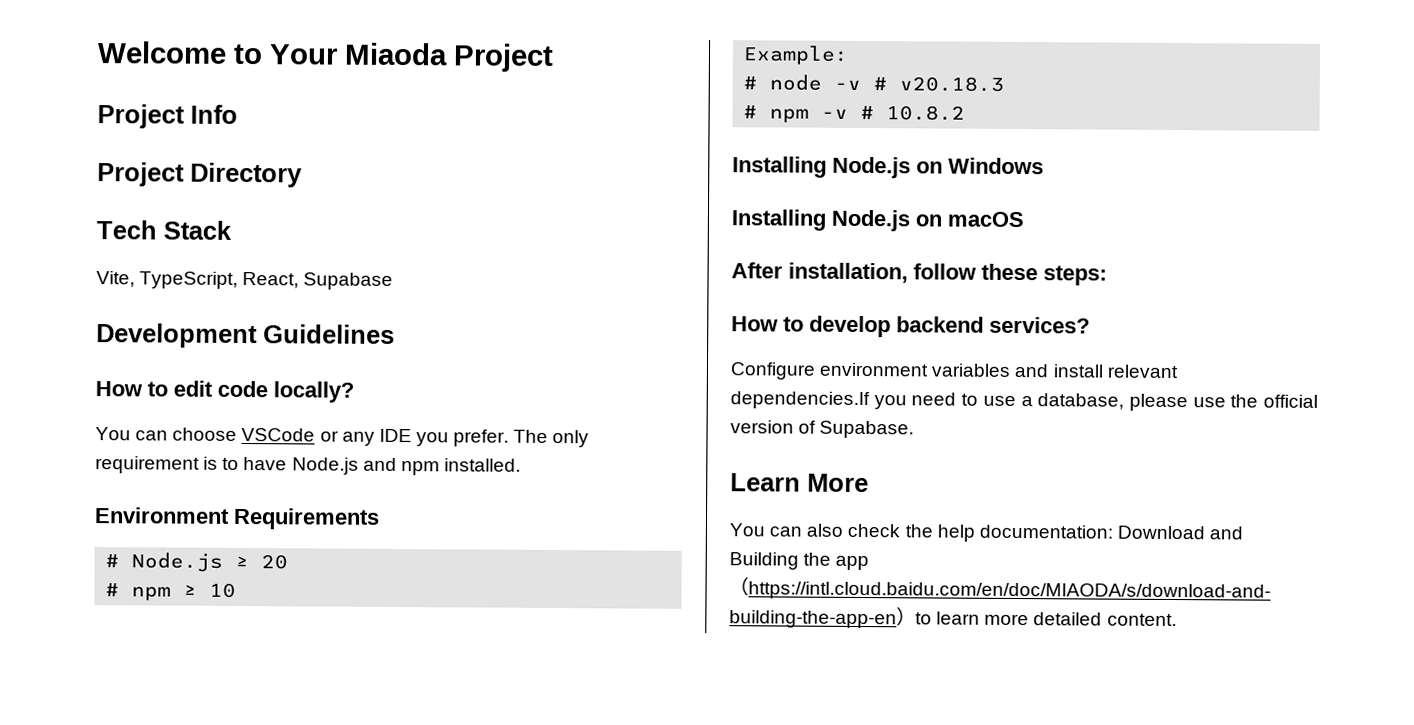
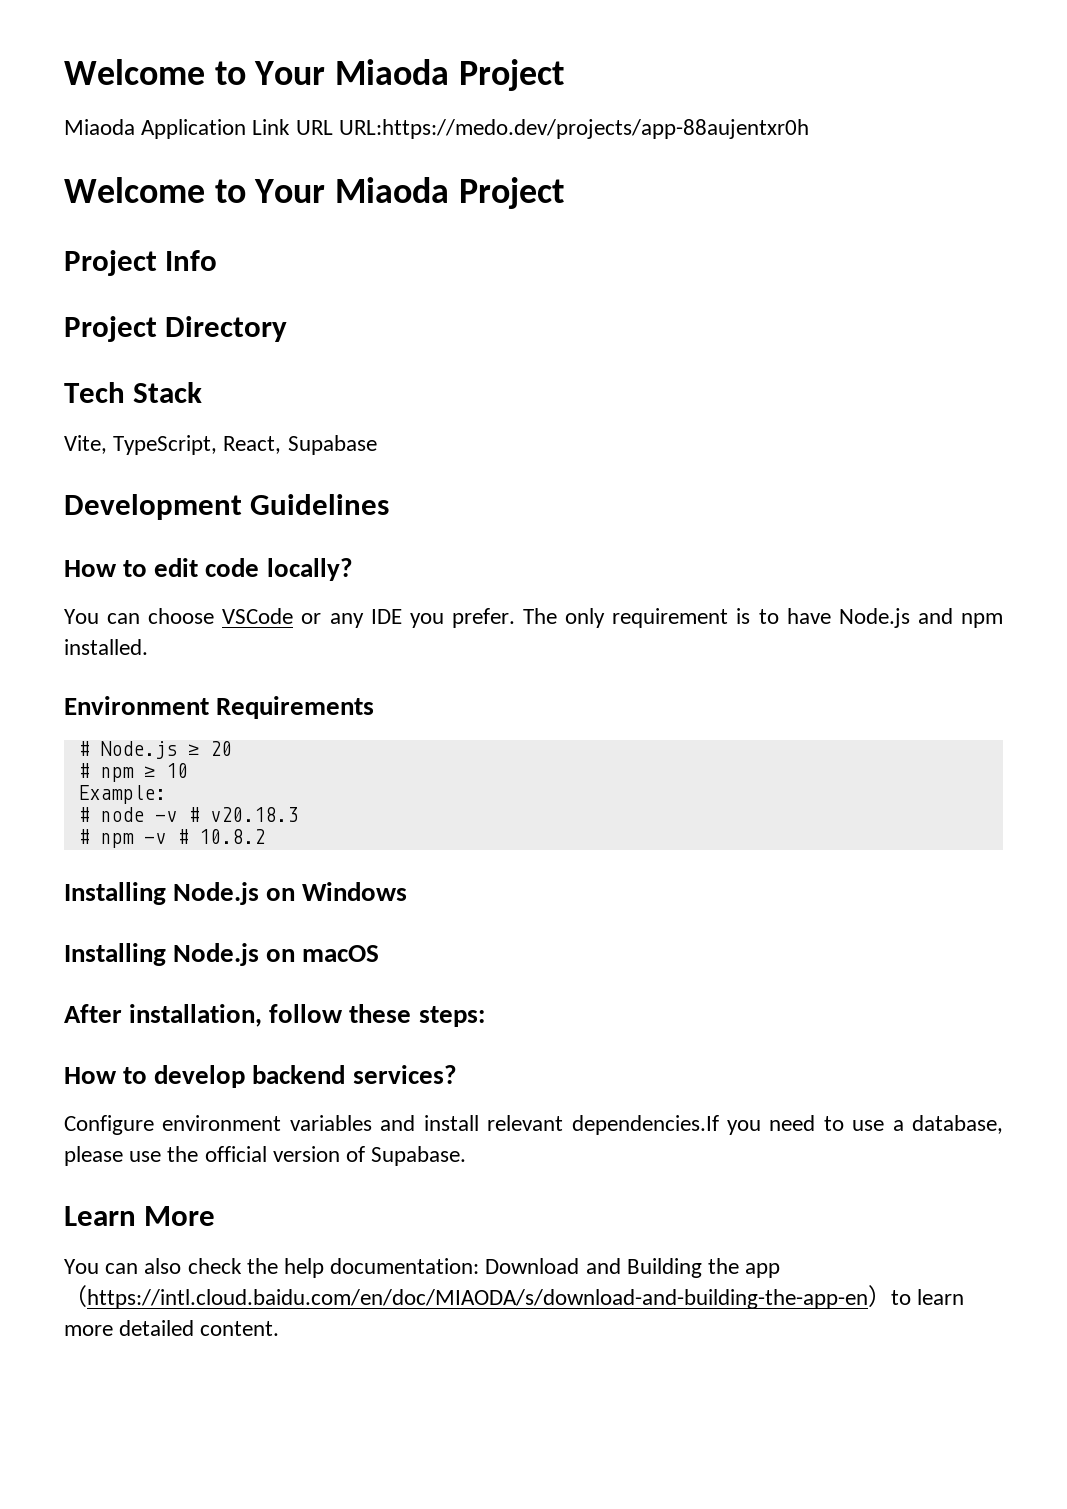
[97,41,554,72] Welcome to Your Miaoda Project -> [64,59,564,91] [64,119,809,139] [64,177,564,209] Welcome to Your Miaoda Project // Miaoda Application Link URL URL:https://medo.dev/projects/app-88aujentxr0h // Welcome to Your Miaoda Project

